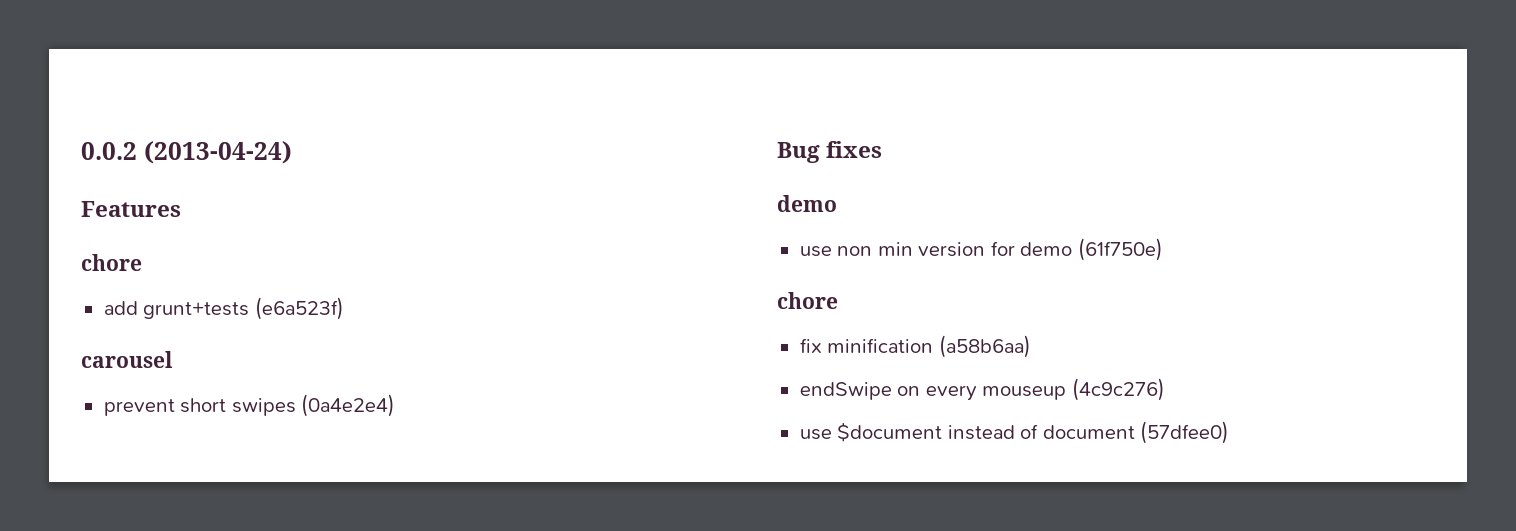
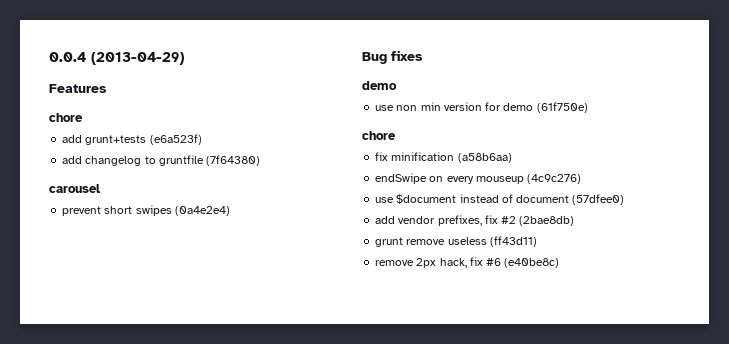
[81,141,292,164] 0.0.2 (2013-04-24) -> [49,52,184,65] 0.0.4 (2013-04-29)
(344, 308) none -> [62,155,261,166] // add changelog to gruntfile (7f64380)
(1230, 432) none -> [375,215,575,226] [375,236,537,247] [375,257,560,268] // add vendor prefixes, fix #2 (2bae8db) // grunt remove useless (ff43d11) // remove 2px hack, fix #6 (e40be8c)

